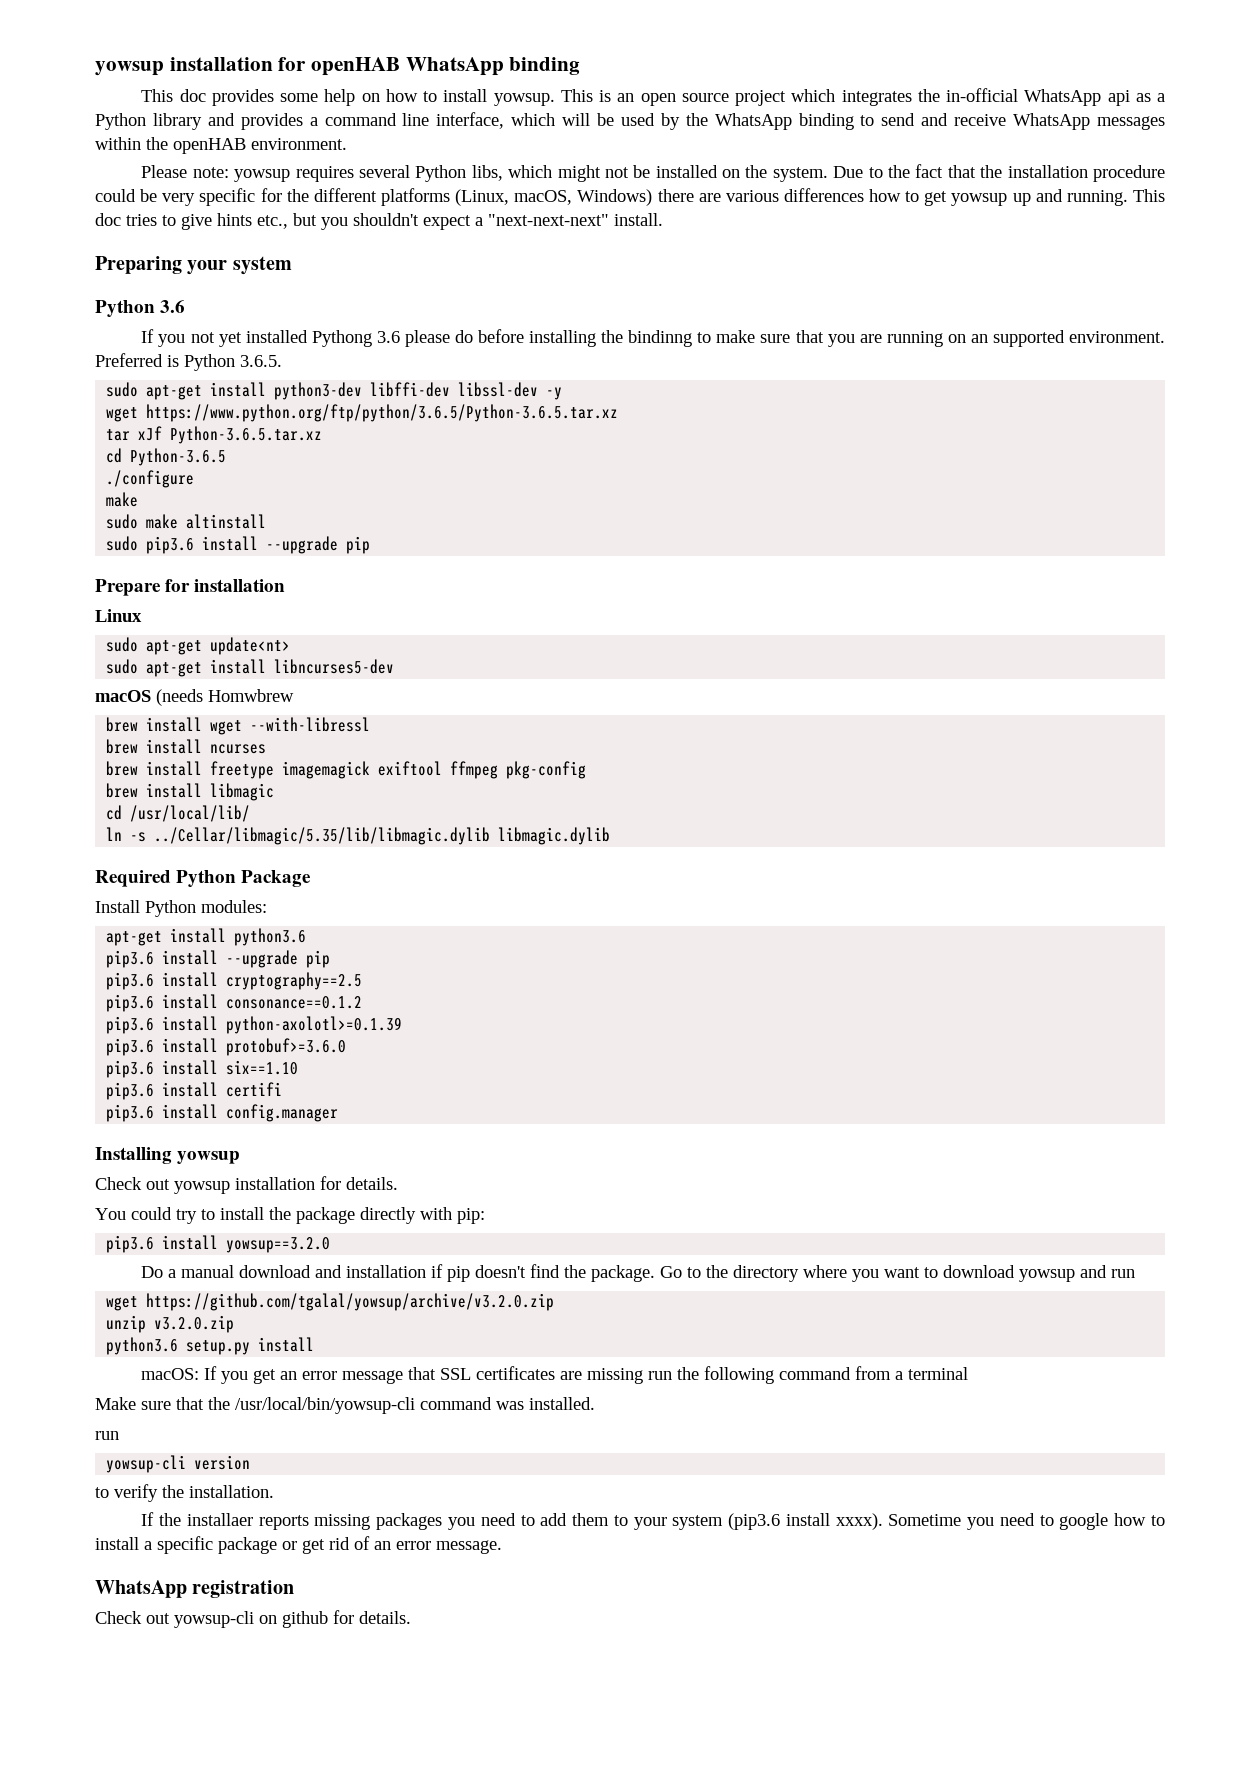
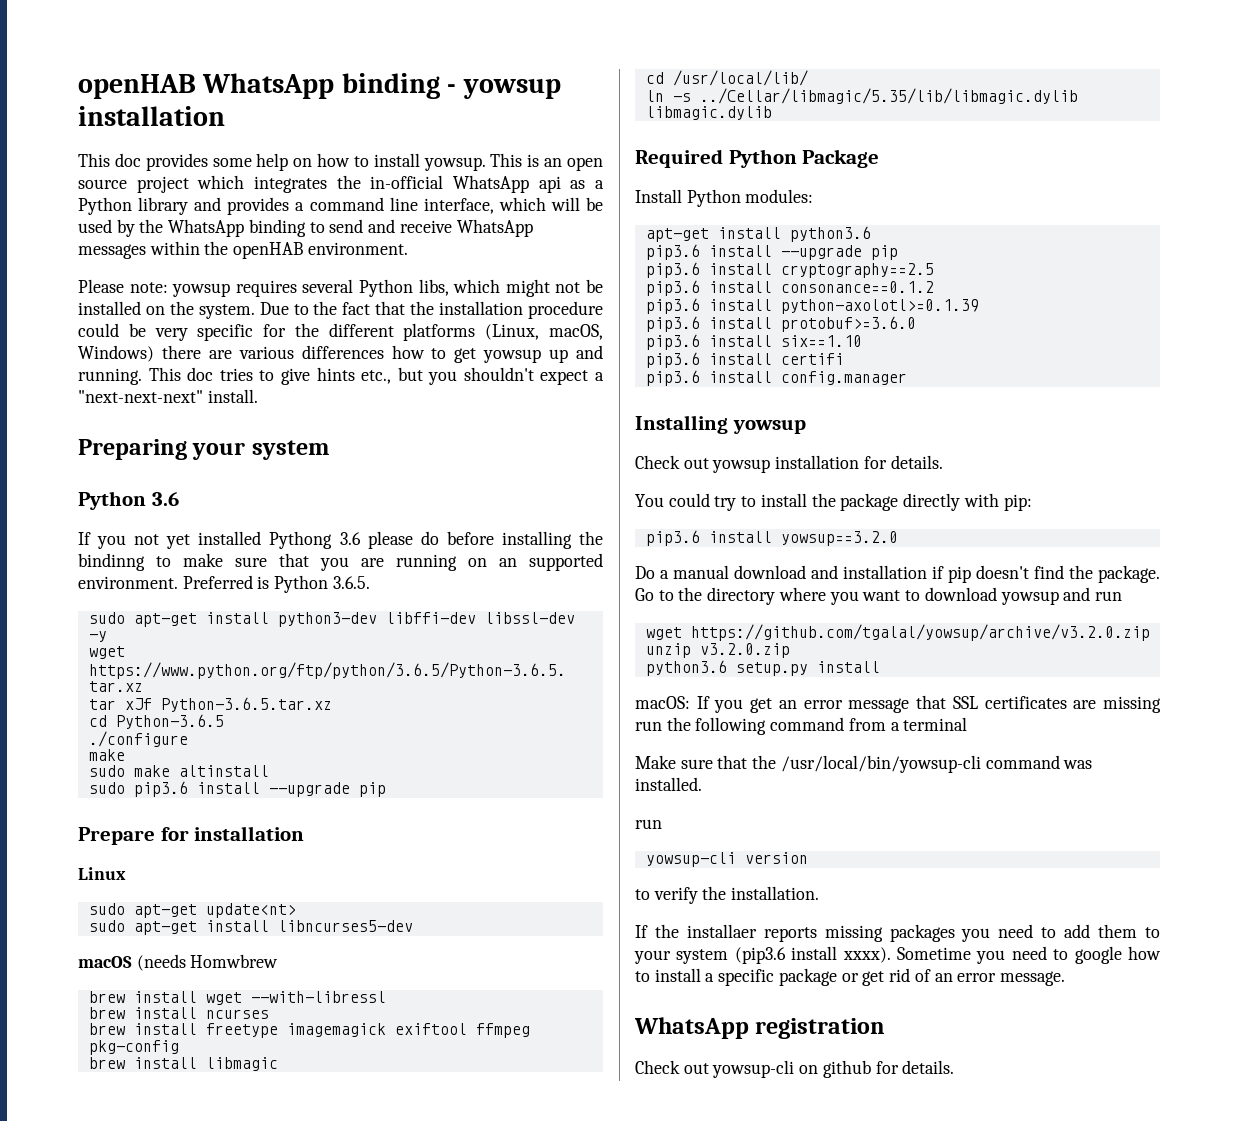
[95,57,307,76] yowsup installation for -> (78, 86) none
(581, 66) none -> [447,78,561,99] [78,106,225,126] - yowsup installation

